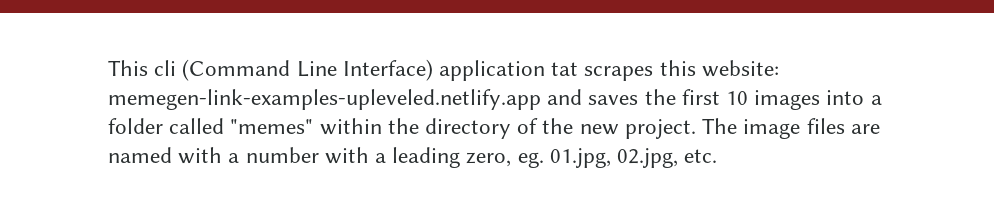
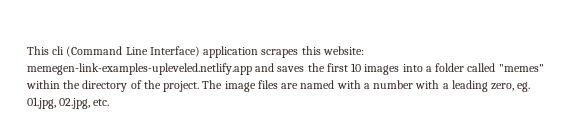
[551,62,579,76] tat -> (259, 52) none
[579,124,619,135] new -> (161, 84) none

